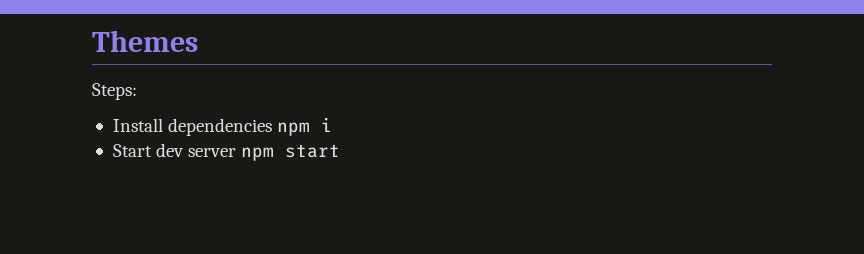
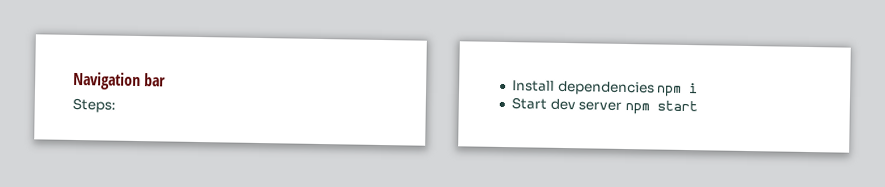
[92,30,198,52] Themes -> [73,71,167,91] Navigation bar

